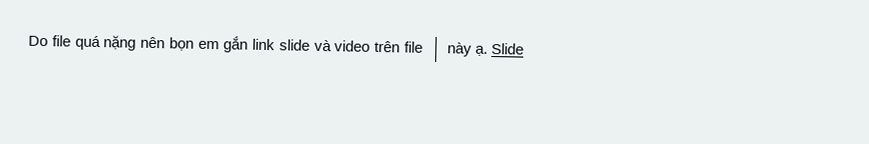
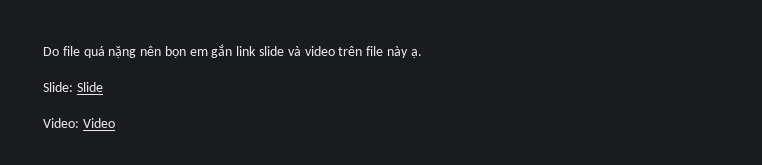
(489, 50) none -> [43,82,73,92] // Slide:
(525, 49) none -> [43,118,115,128] // Video: Video

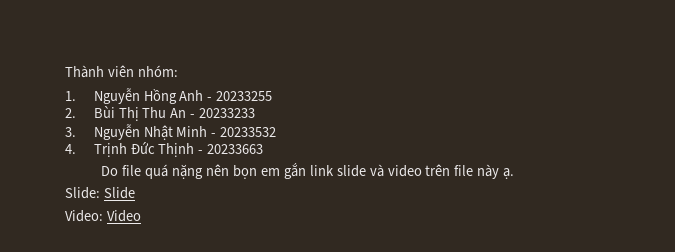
(43, 51) none -> [65,65,178,78] [65,88,273,104] [65,106,256,121] [65,124,277,140] [65,142,264,157] Thành viên nhóm: // 1. Nguyễn Hồng Anh - 20233255 // 2. Bùi Thị Thu An - 20233233 // 3. Nguyễn Nhật Minh - 20233532 // 4. Trịnh Đức Thịnh - 20233663 //

